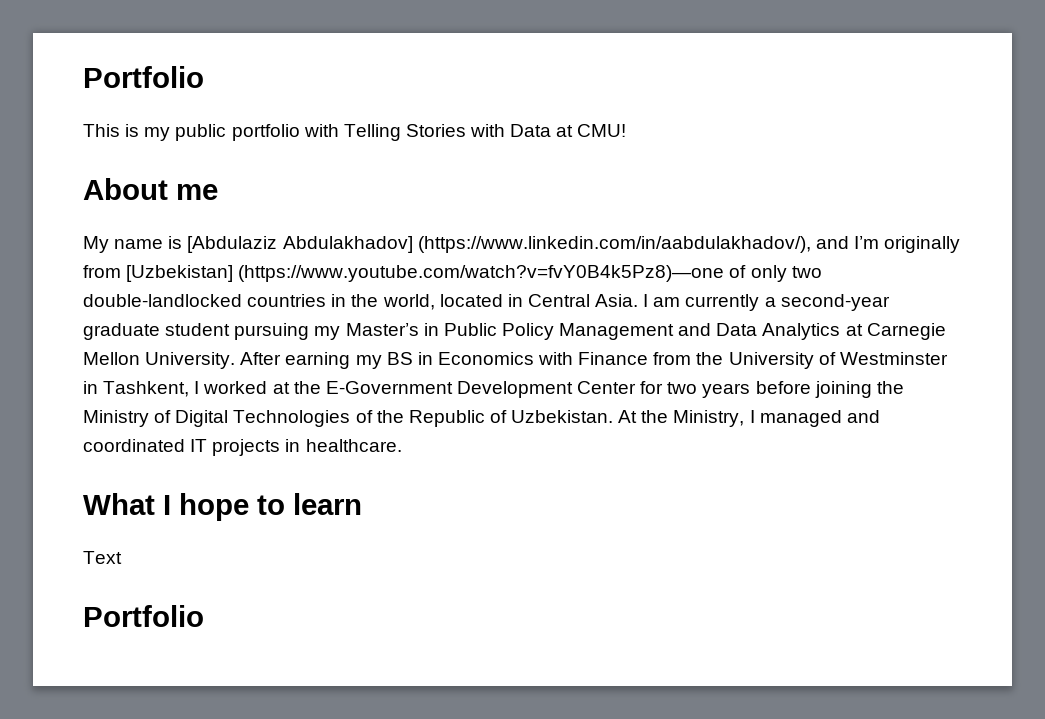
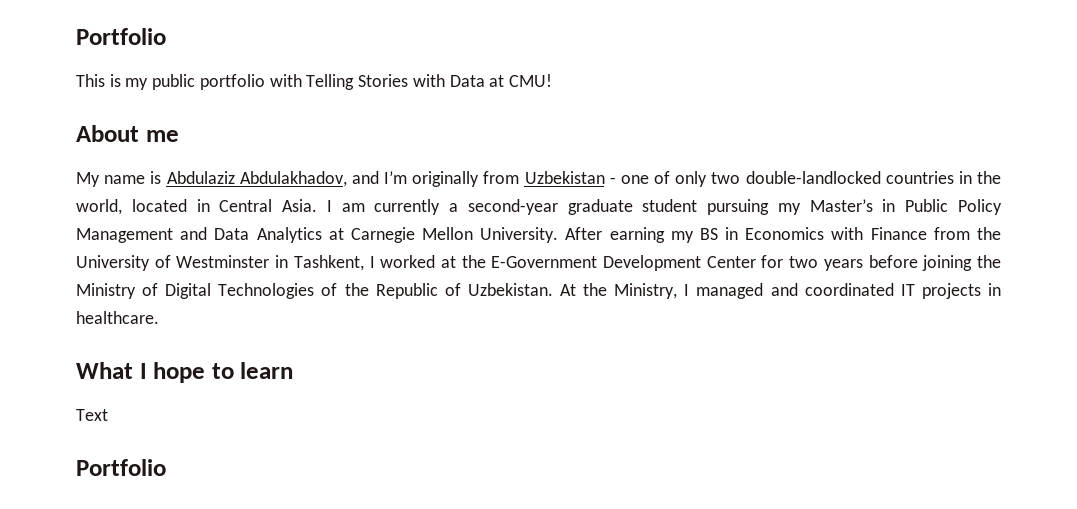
[187,236,811,253] [Abdulaziz Abdulakhadov] (https://www.linkedin.com/in/aabdulakhadov/), -> [166,171,347,187] Abdulaziz Abdulakhadov,
[126,265,725,282] [Uzbekistan] (https://www.youtube.com/watch?v=fvY0B4k5Pz8)—one -> [524,171,649,184] Uzbekistan - one

